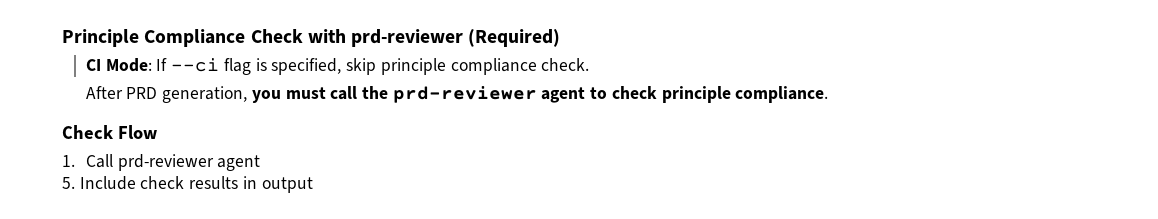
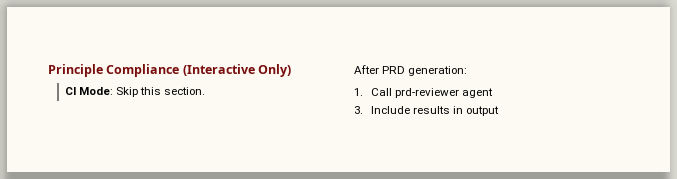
[250,29,561,47] [86,58,590,75] [85,86,829,103] [62,125,157,139] Check with prd-reviewer (Required) // CI Mode: If --ci flag is specified, skip principle compliance check. // After PRD generation, you must call the prd-reviewer agent to check principle compliance. // Check Flow -> [182,64,292,77] [64,87,206,97] [354,65,468,76] (Interactive Only) // CI Mode: Skip this section. // After PRD generation:
[62,176,185,190] 5. Include check -> [354,106,410,114] 3. Include

